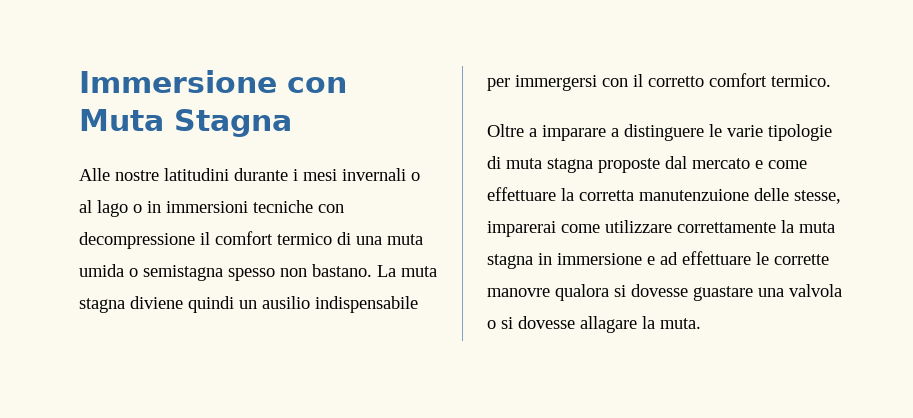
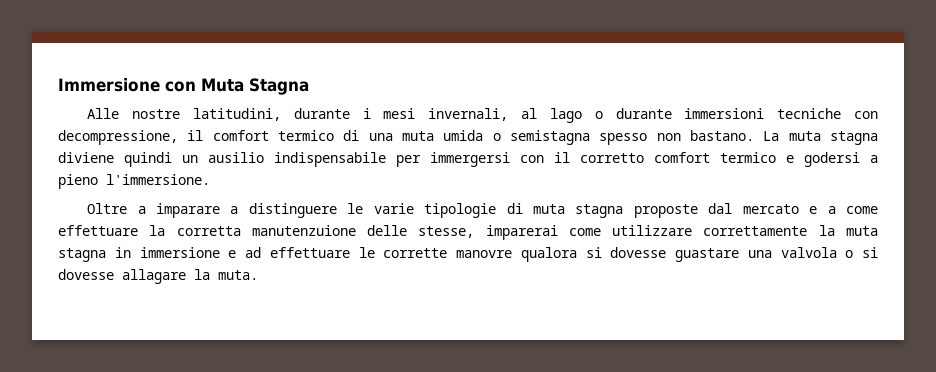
[164,168,229,181] latitudini -> [192,108,281,121] latitudini,
[342,168,420,181] invernali o -> [428,108,509,121] invernali,
[147,201,161,213] in -> [615,108,672,119] durante
[79,232,195,249] decompressione -> [58,130,178,145] decompressione,
[771,75,831,87] termico. -> [720,152,878,167] [58,174,210,189] termico e godersi a pieno l'immersione.
(763, 164) none -> [827,206,836,214] a

